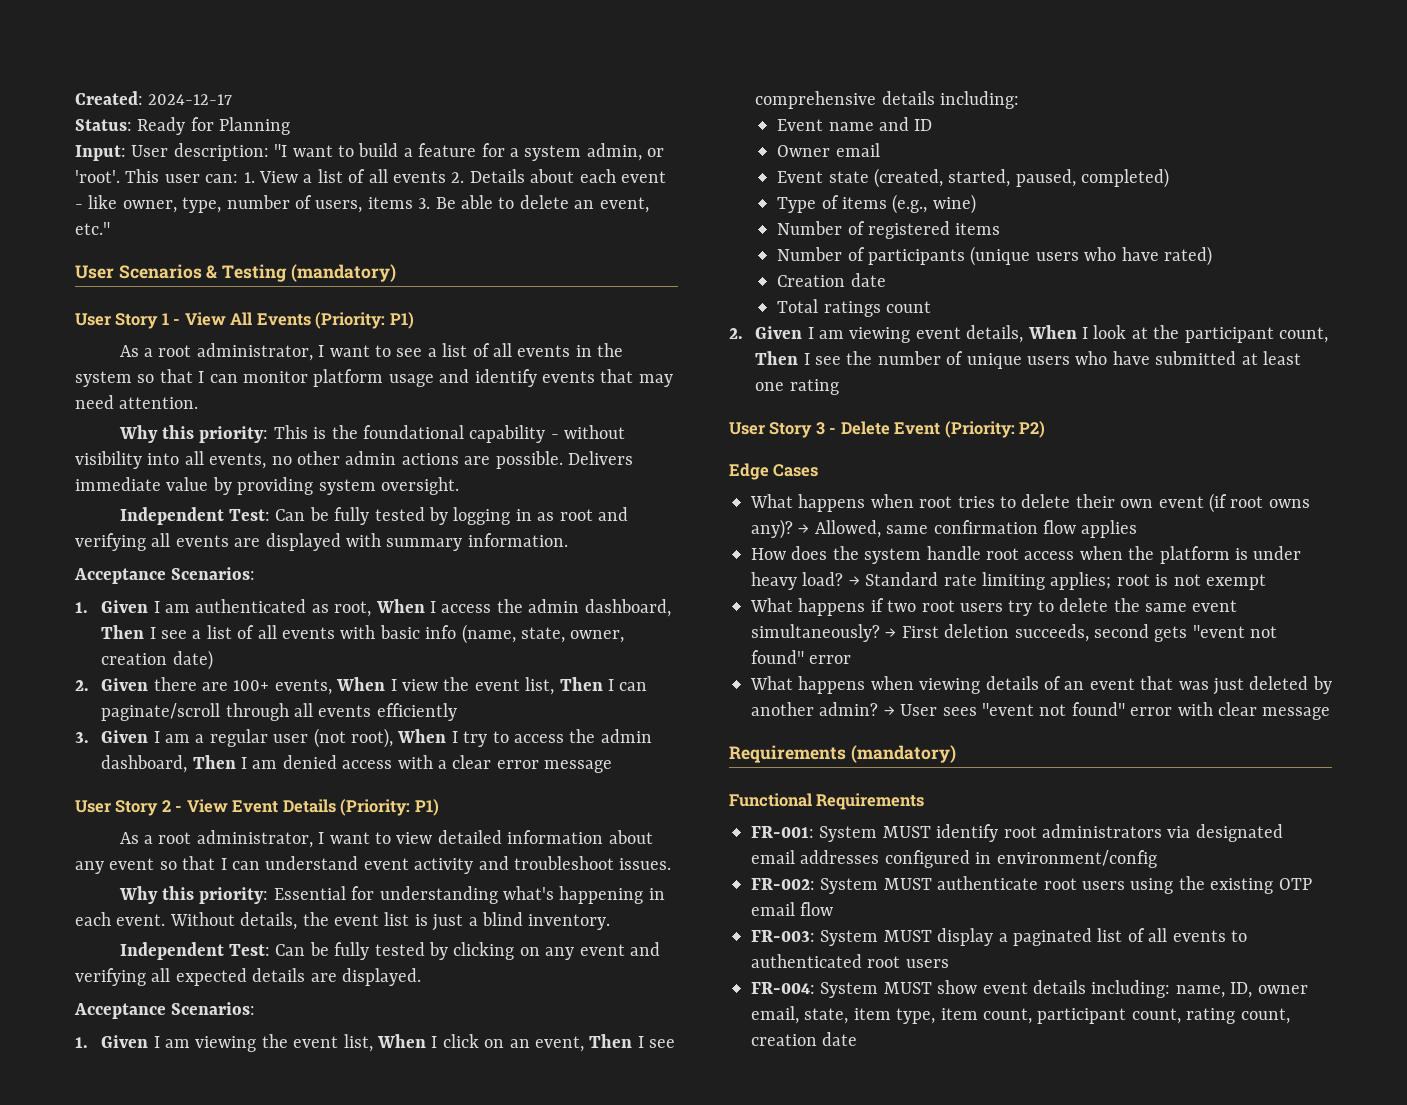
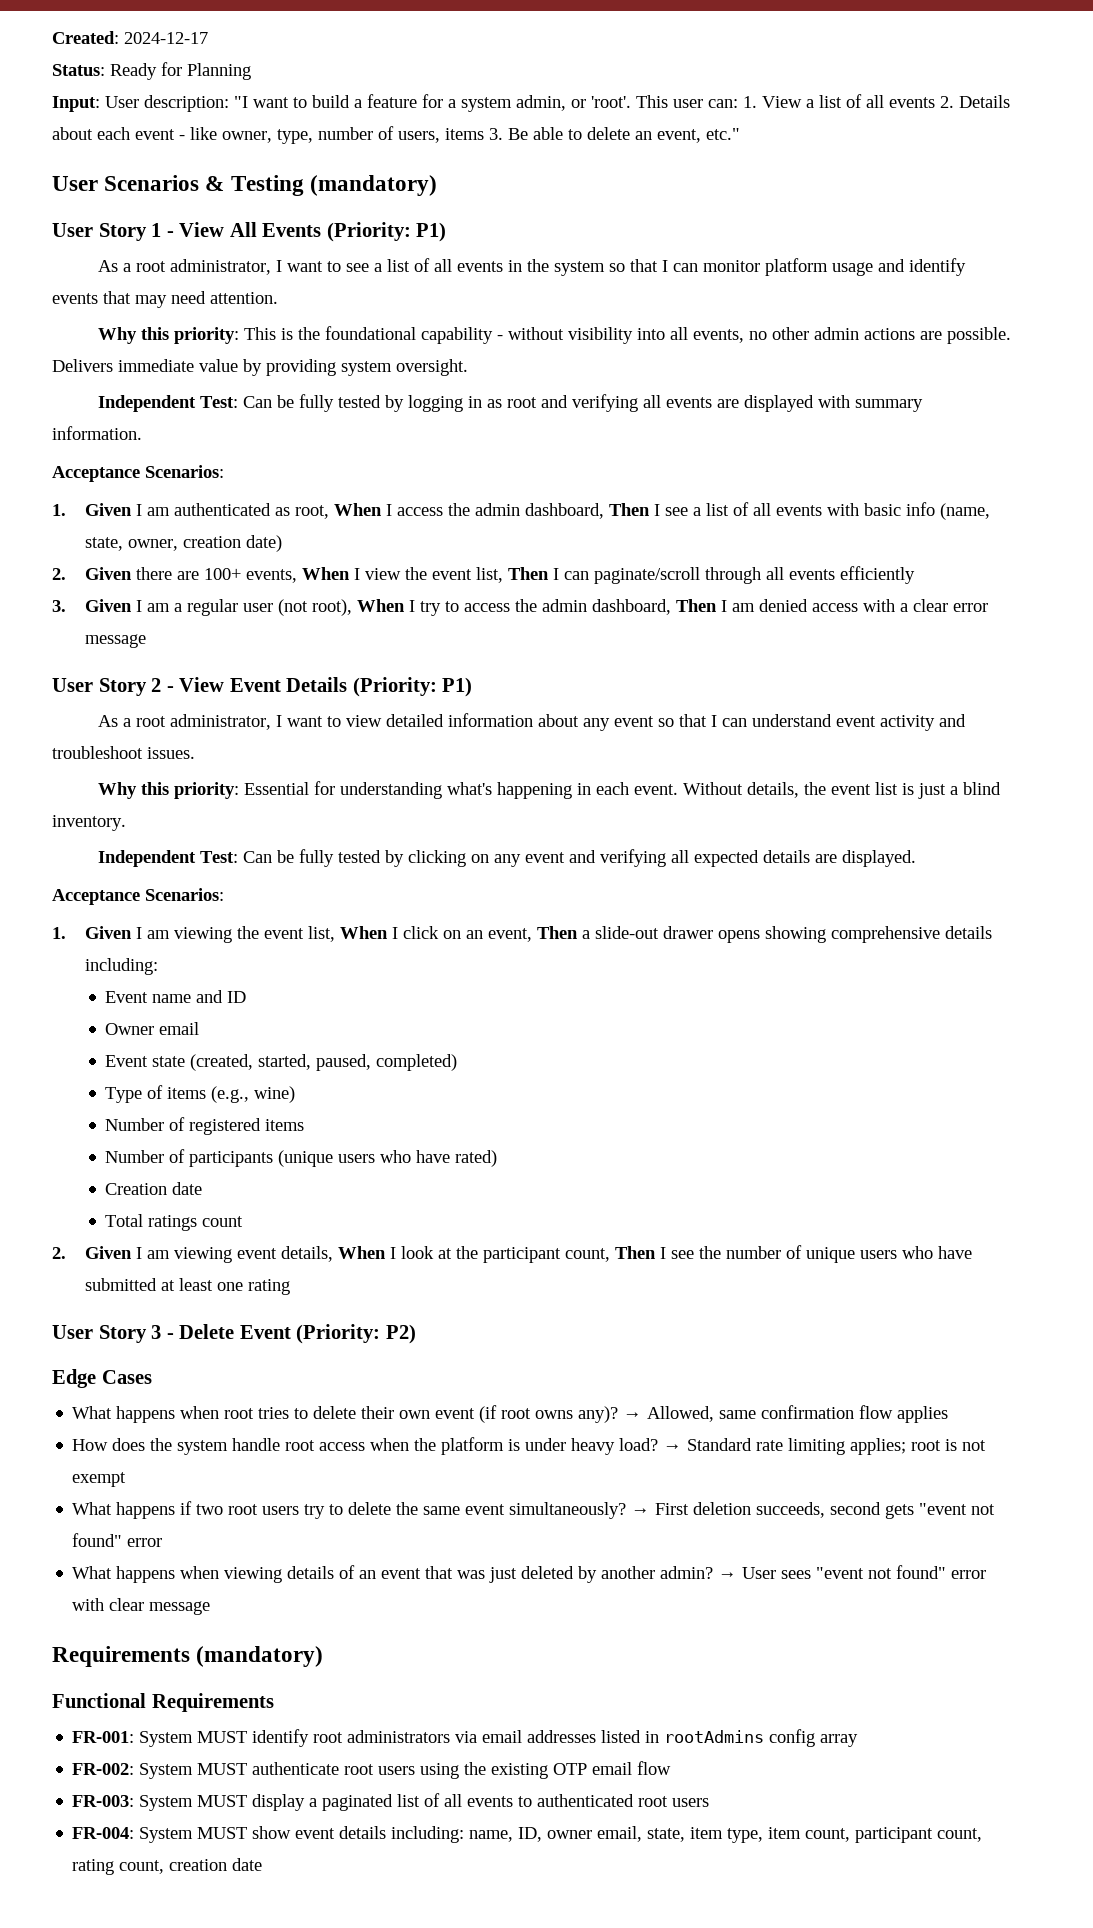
[637,1036,676,1048] I see -> [582,926,827,943] a slide-out drawer opens showing
[1195,824,1283,842] designated -> (478, 1737) none
[884,850,1157,868] configured in environment/config -> [601,1729,859,1747] listed in rootAdmins config array

